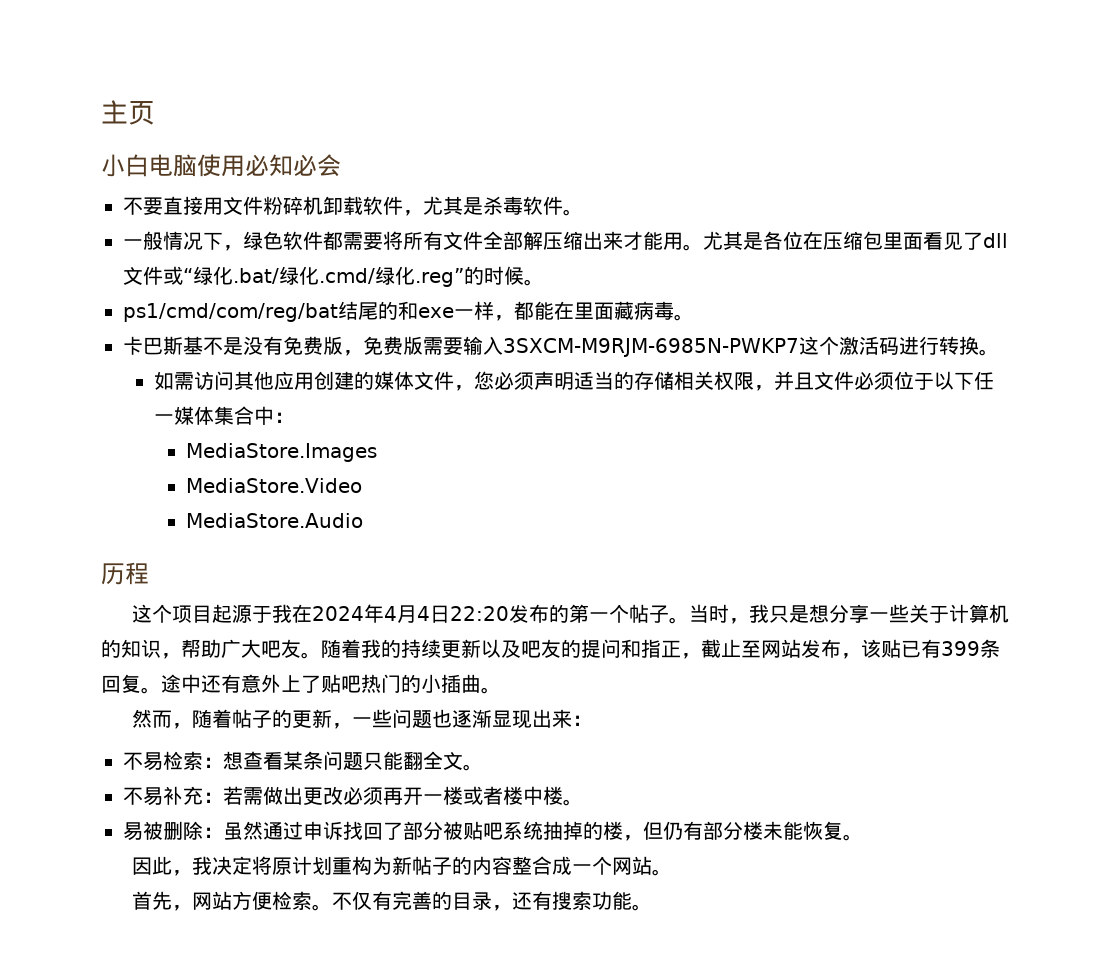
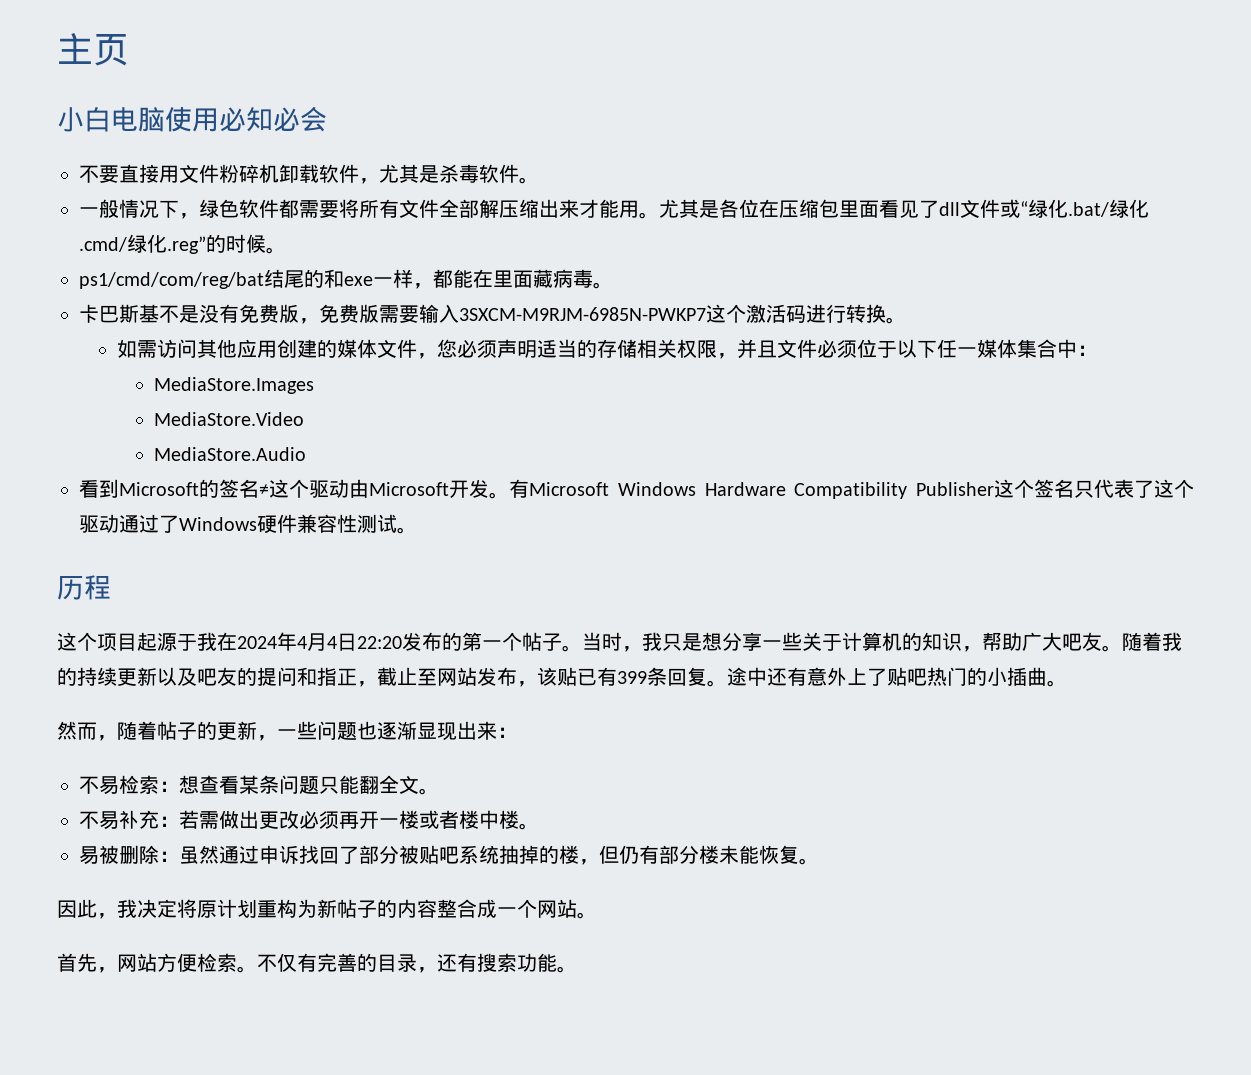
(363, 520) none -> [79,479,1194,499] [79,514,417,534] // 看到Microsoft的签名≠这个驱动由Microsoft开发。有Microsoft Windows Hardware Compatibility Publisher这个签名只代表了这个驱动通过了Windows硬件兼容性测试。

